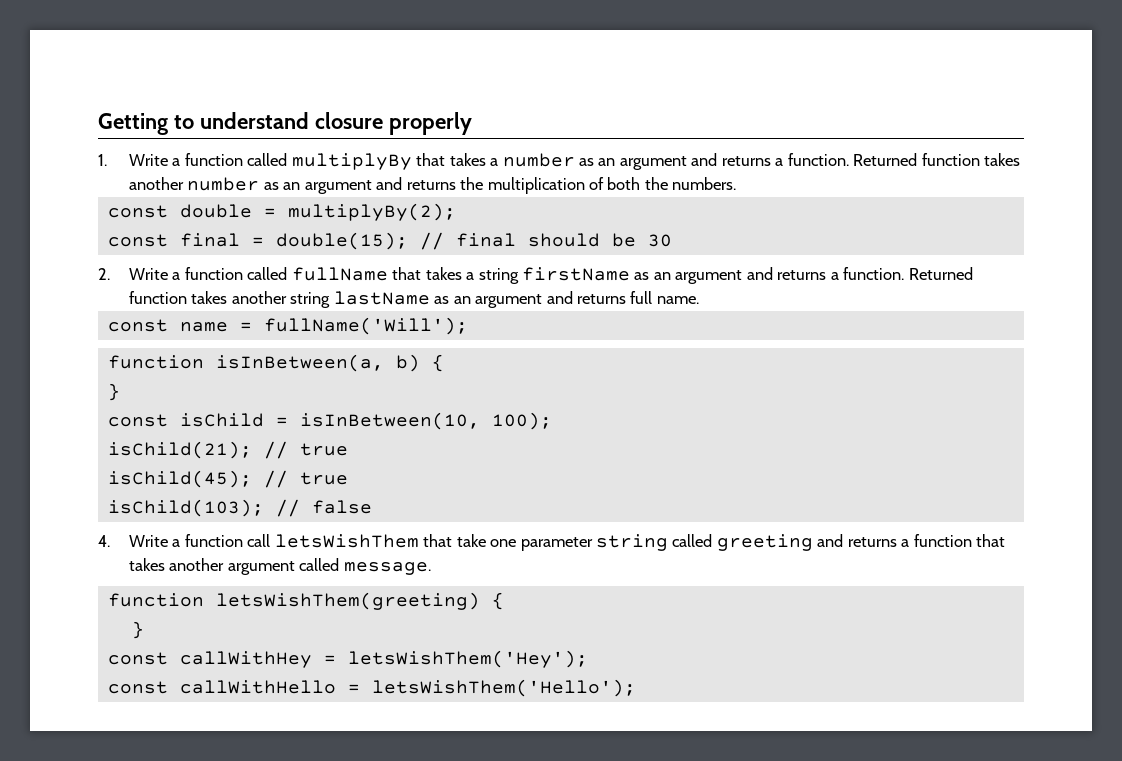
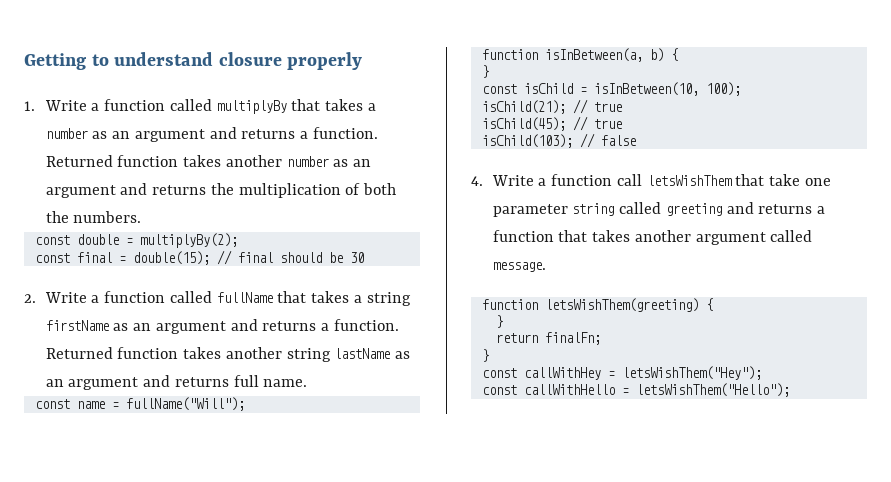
[263,317,468,335] fullName('Will'); -> [125,397,245,411] fullName("Will");
(144, 630) none -> [495,332,601,345] [481,349,489,362] // return finalFn; // }
[347,650,588,668] letsWishThem('Hey'); -> [621,366,762,380] letsWishThem("Hey");
[371,679,636,697] letsWishThem('Hello'); -> [635,383,790,397] letsWishThem("Hello");

